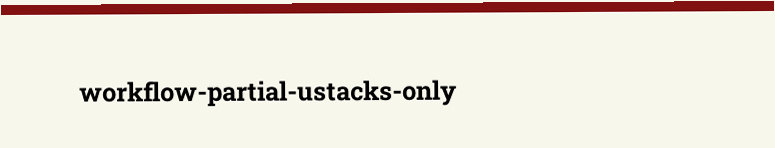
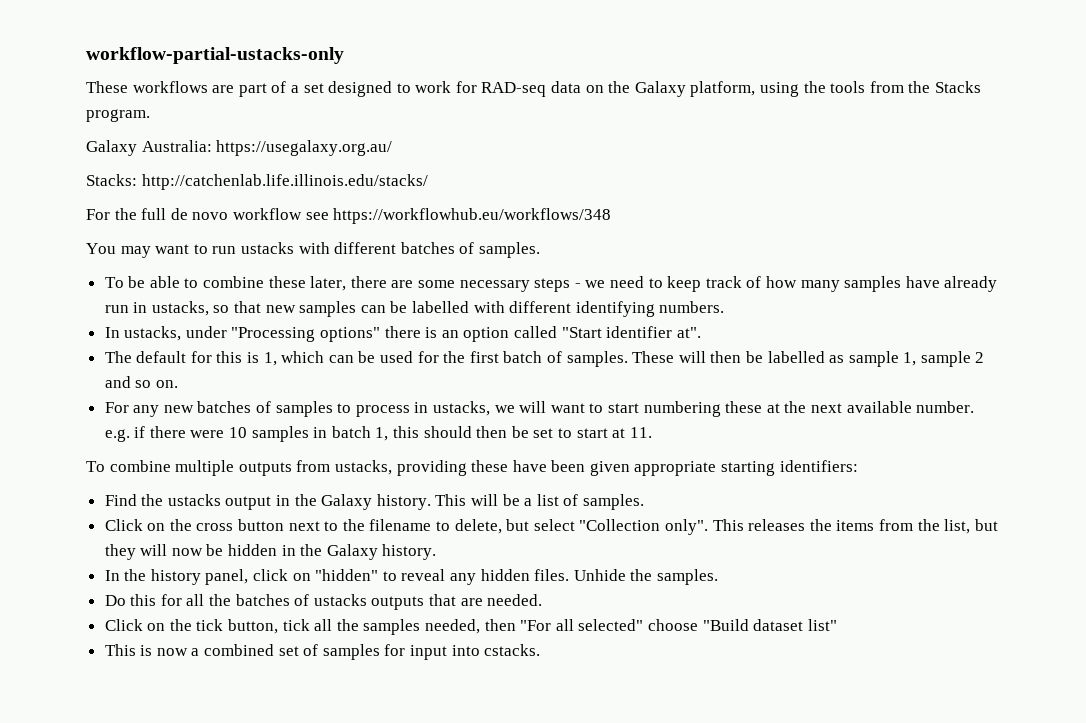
(457, 93) none -> [86,81,981,97] [86,109,150,122] [86,140,393,156] [86,174,428,190] [86,208,612,224] [86,242,540,258] [104,276,998,292] [104,301,725,317] [104,326,701,342] [104,351,985,367] [104,376,178,388] [104,401,975,417] [104,426,652,442] [86,460,858,476] [104,494,644,510] [104,519,998,535] [104,544,437,560] [104,569,718,585] [104,594,543,610] [104,619,837,635] [104,644,541,660] // These workflows are part of a set designed to work for RAD-seq data on the Galaxy platform, using the tools from the Stacks program. // Galaxy Australia: https://usegalaxy.org.au/ // Stacks: http://catchenlab.life.illinois.edu/stacks/ // For the full de novo workflow see https://workflowhub.eu/workflows/348 // You may want to run ustacks with different batches of samples. // To be able to combine these later, there are some necessary steps - we need to keep track of how many samples have already run in ustacks, so that new samples can be labelled with different identifying numbers. // In ustacks, under "Processing options" there is an option called "Start identifier at". // The default for this is 1, which can be used for the first batch of samples. These will then be labelled as sample 1, sample 2 and so on. // For any new batches of samples to process in ustacks, we will want to start numbering these at the next available number. e.g. if there were 10 samples in batch 1, this should then be set to start at 11. // To combine multiple outputs from ustacks, providing these have been given appropriate starting identifiers: // Find the ustacks output in the Galaxy history. This will be a list of samples. // Click on the cross button next to the filename to delete, but select "Collection only". This releases the items from the list, but they will now be hidden in the Galaxy history. // In the history panel, click on "hidden" to reveal any hidden files. Unhide the samples. // Do this for all the batches of ustacks outputs that are needed. // Click on the tick button, tick all the samples needed, then "For all selected" choose "Build dataset list" // This is now a combined set of samples for input into cstacks.

